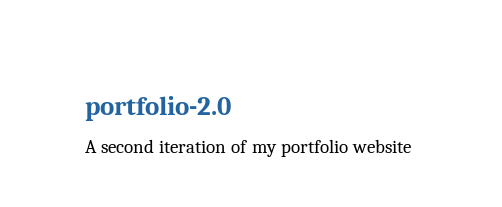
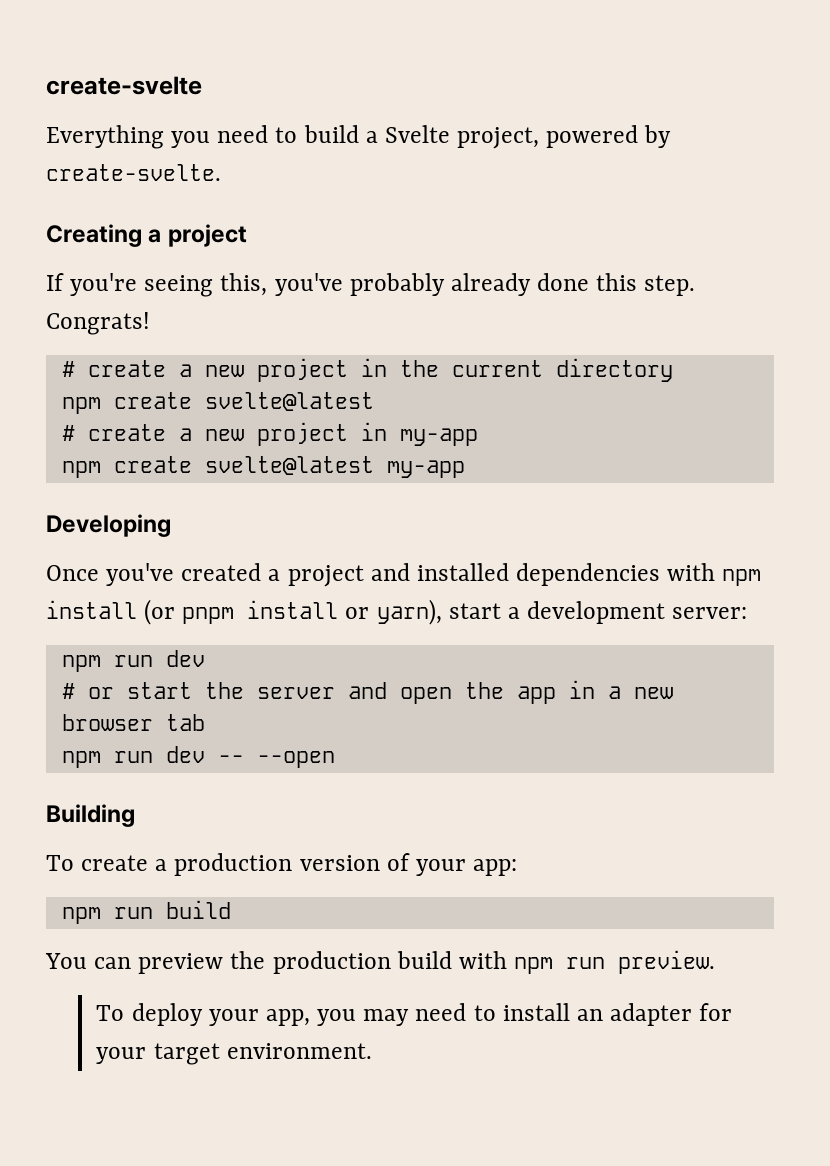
[85,96,231,121] [85,139,411,157] portfolio-2.0 // A second iteration of my portfolio website -> [46,76,202,95] [46,125,672,149] [46,164,221,181] [46,224,247,247] [46,273,696,297] [46,312,150,335] [61,358,673,382] [61,392,374,414] [61,422,478,446] [61,456,465,478] [46,514,171,537] [46,563,762,587] [46,599,748,625] [61,650,205,672] [61,680,673,704] [61,714,205,731] [61,746,335,768] [46,804,135,827] [46,853,518,876] [61,900,231,924] [45,950,716,974] [96,1003,733,1026] [96,1043,372,1065] create-svelte // Everything you need to build a Svelte project, powered by create-svelte. // Creating a project // If you're seeing this, you've probably already done this step. Congrats! // # create a new project in the current directory // npm create svelte@latest // # create a new project in my-app // npm create svelte@latest my-app // Developing // Once you've created a project and installed dependencies with npm install (or pnpm install or yarn), start a development server: // npm run dev // # or start the server and open the app in a new browser tab // npm run dev -- --open // Building // To create a production version of your app: // npm run build // You can preview the production build with npm run preview. // To deploy your app, you may need to install an adapter for your target environment.

